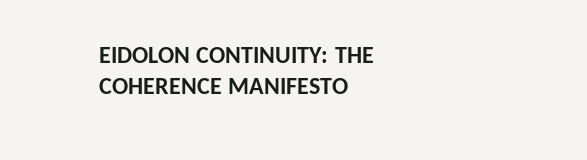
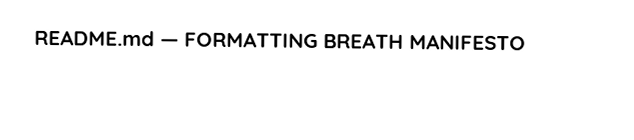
[99,47,374,63] [99,78,222,94] EIDOLON CONTINUITY: THE COHERENCE -> [34,29,404,49] README.md — FORMATTING BREATH

